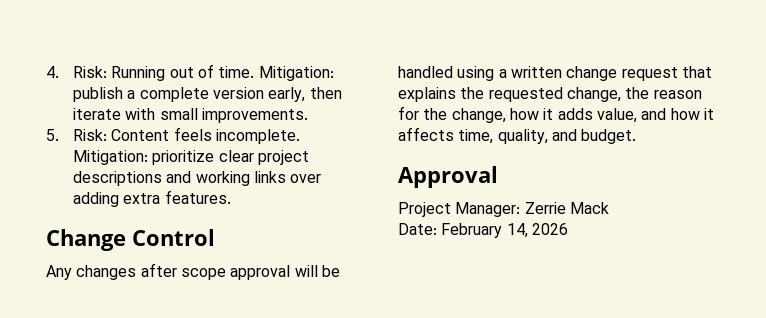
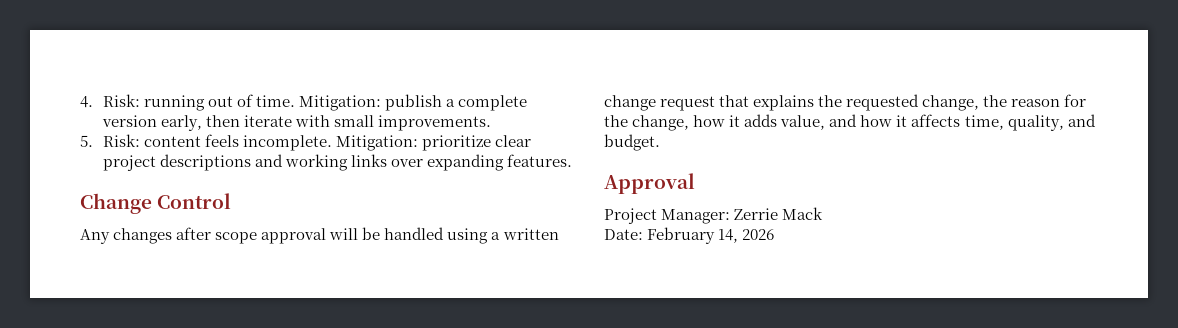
[111,66,166,81] Running -> [143,95,205,111] running
[111,129,170,141] Content -> [143,136,201,147] content
[73,192,161,207] adding extra -> [427,154,505,171] expanding

